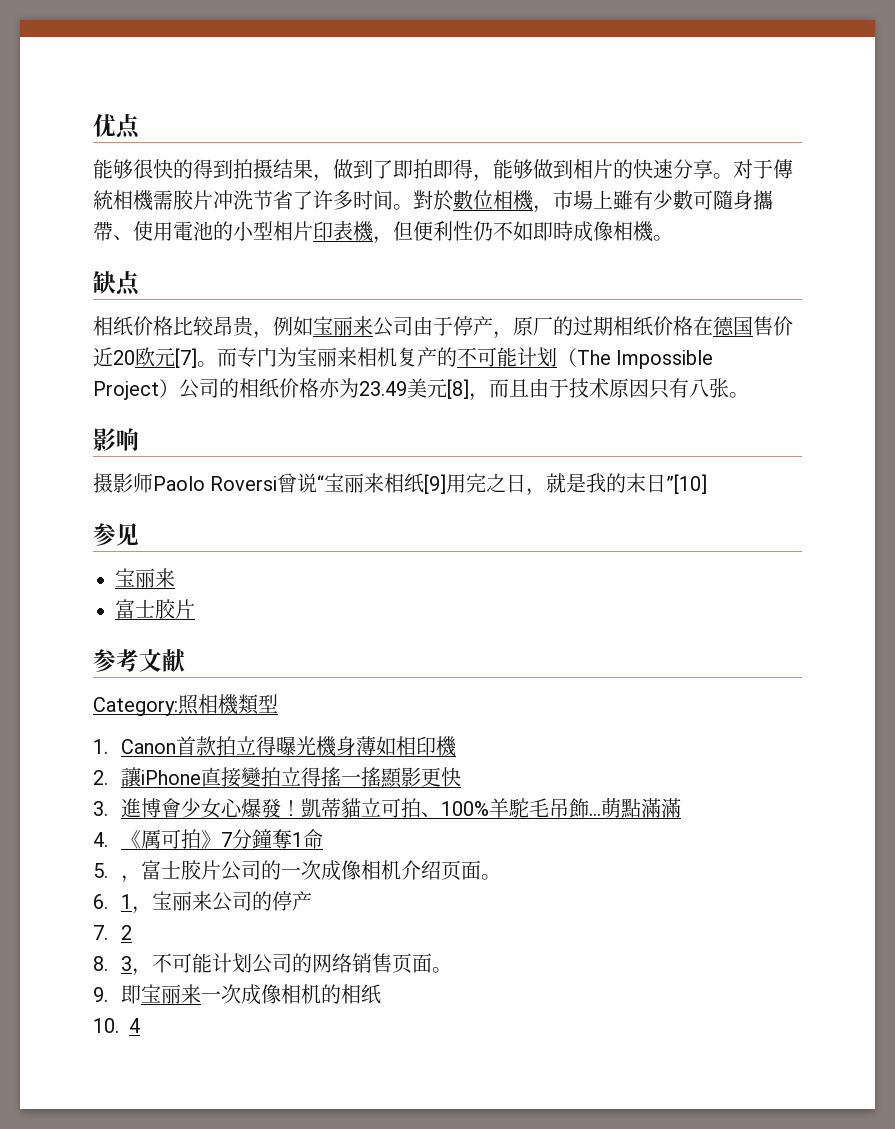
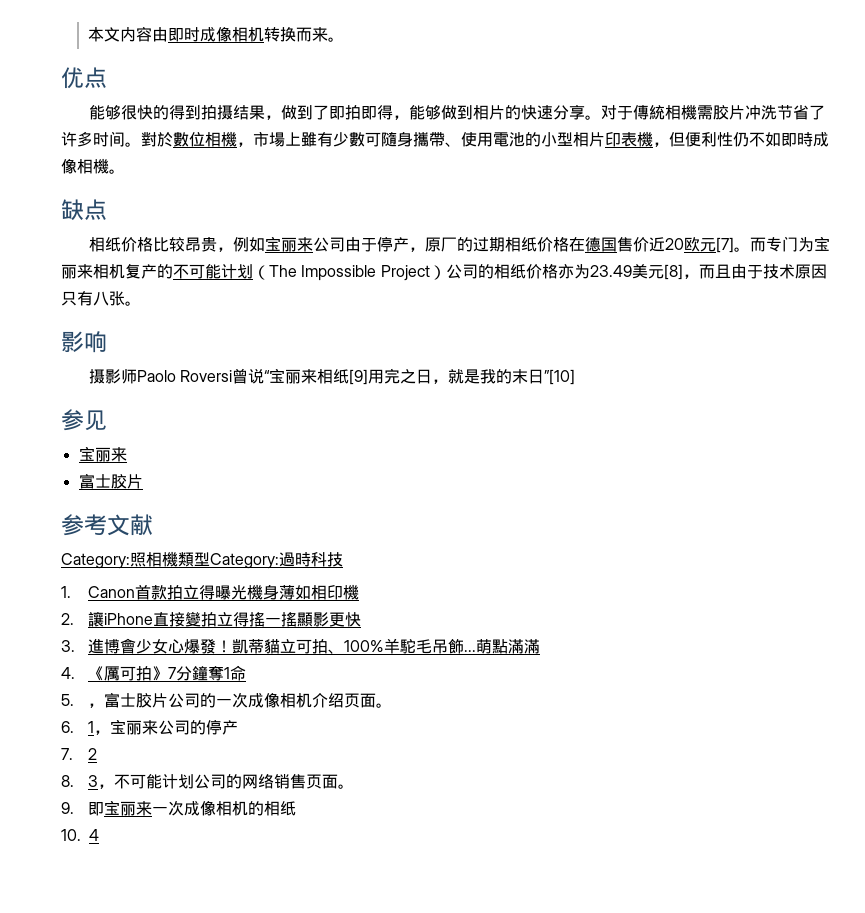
(93, 125) none -> [88,26,345,42] 本文内容由即时成像相机转换而来。 //
(278, 703) none -> [210,552,343,569] Category:過時科技

